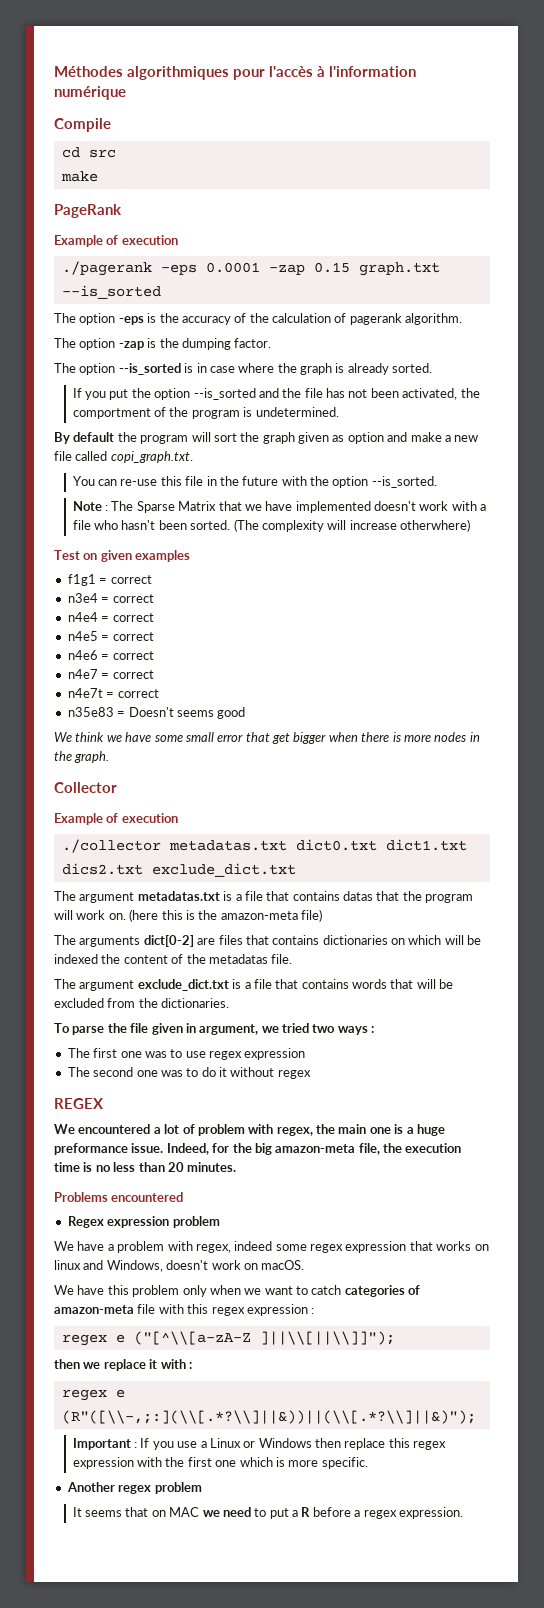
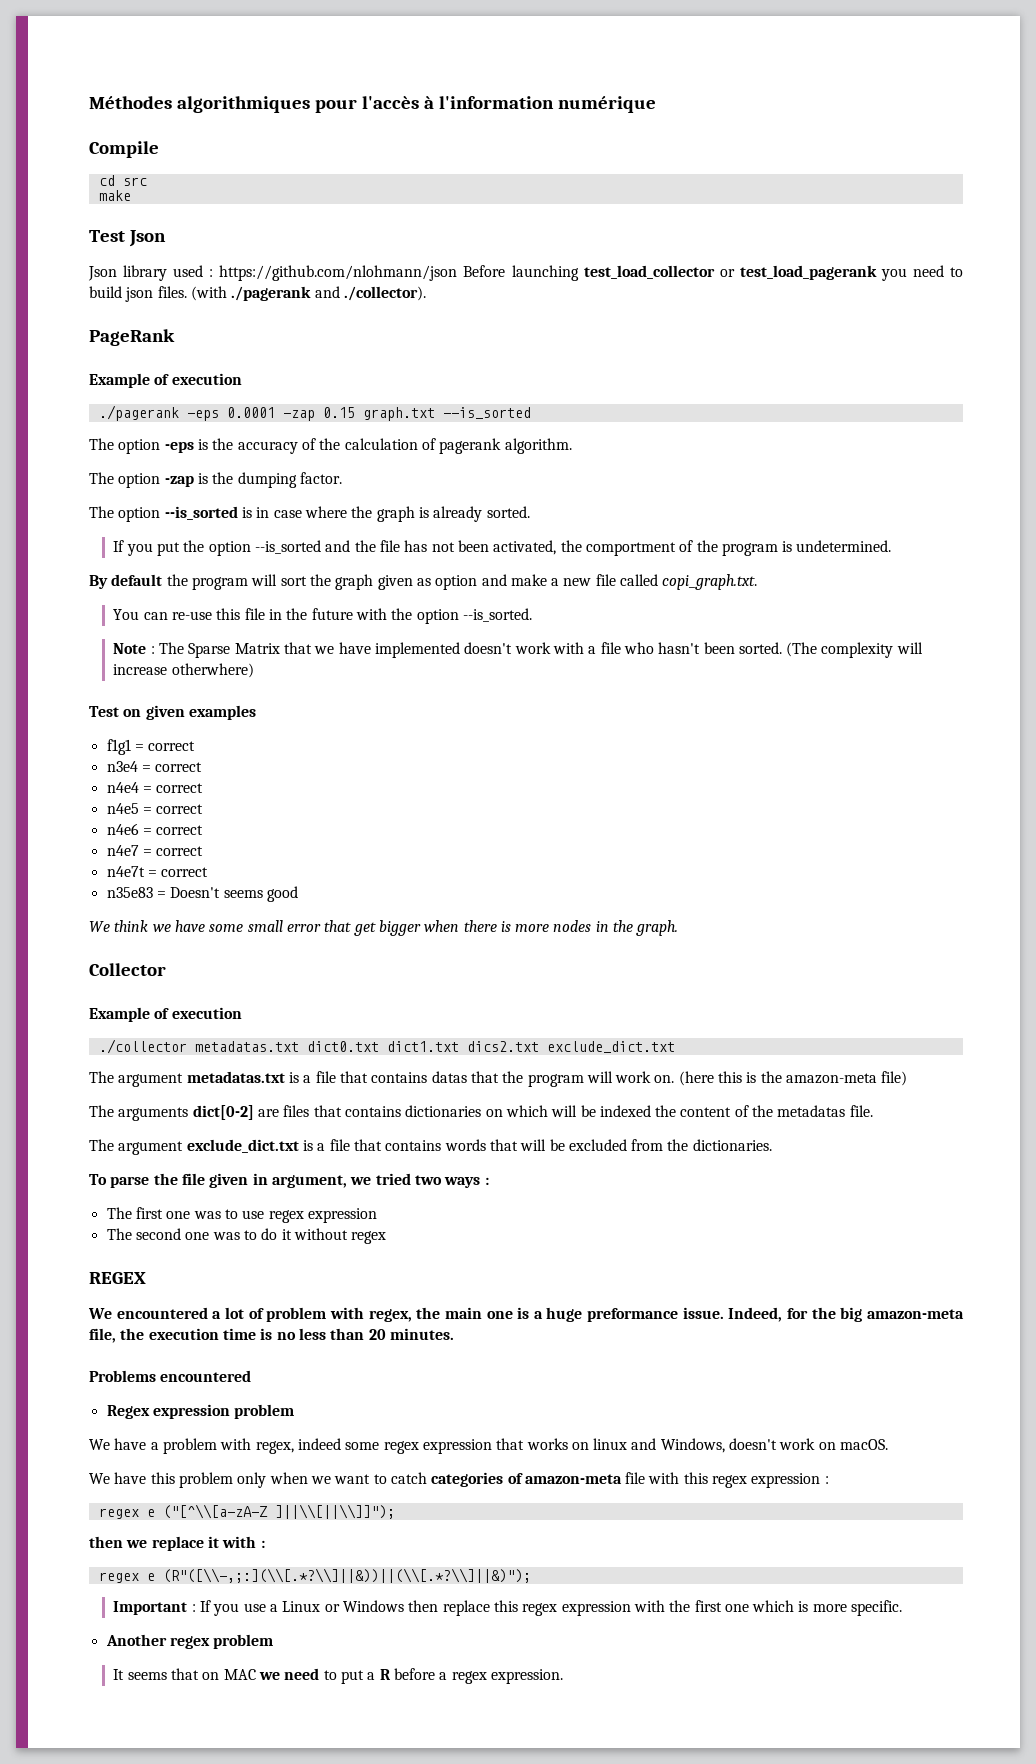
(98, 176) none -> [89,230,166,247] [88,265,964,281] [89,286,426,302] // Test Json // Json library used : https://github.com/nlohmann/json Before launching test_load_collector or test_load_pagerank you need to build json files. (with ./pagerank and ./collector).

